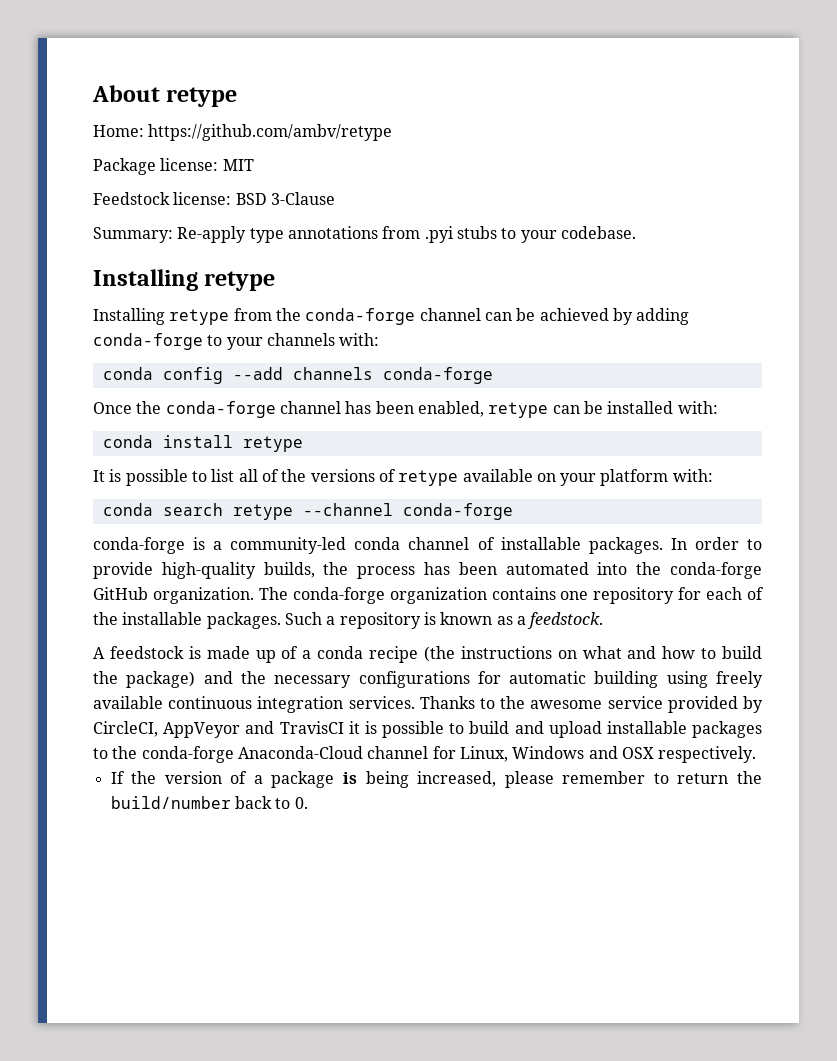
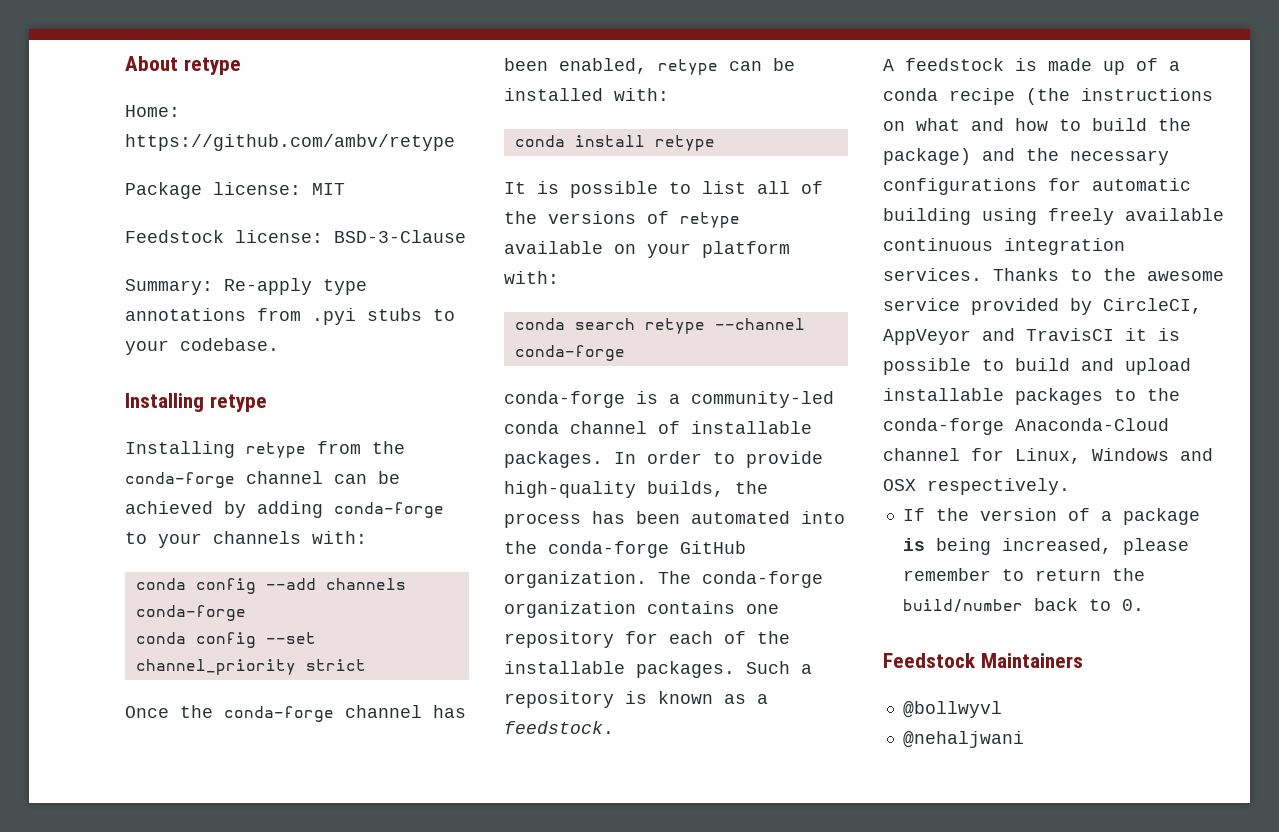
[235,192,335,205] BSD 3-Clause -> [334,230,466,243] BSD-3-Clause
(493, 375) none -> [135,632,316,648] [135,659,366,675] // conda config --set channel_priority strict
(308, 803) none -> [883,653,1083,668] [902,701,1002,718] [902,731,1024,748] // Feedstock Maintainers // @bollwyvl // @nehaljwani

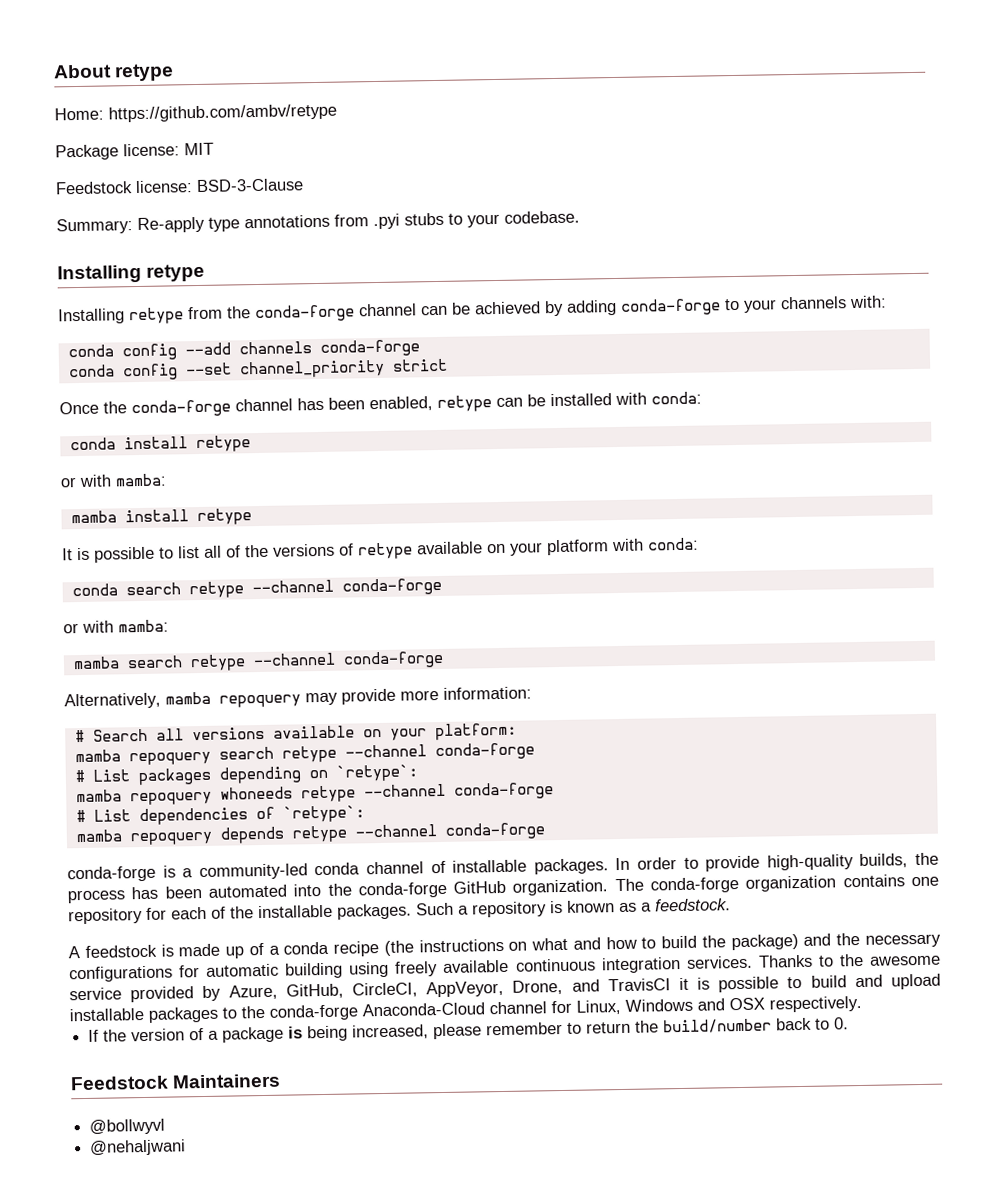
[614,88,669,101] with: -> [615,391,702,406] with conda:
(715, 143) none -> [60,473,167,488] [70,508,252,526] // or with mamba: // mamba install retype
[504,271,559,284] with: -> [611,537,699,552] with conda:
(625, 353) none -> [63,619,169,634] [72,650,444,672] [64,686,532,710] [74,722,517,743] [74,742,535,766] [74,764,418,786] [75,782,554,806] [75,805,365,826] [75,822,545,846] // or with mamba: // mamba search retype --channel conda-forge // Alternatively, mamba repoquery may provide more information: // # Search all versions available on your platform: // mamba repoquery search retype --channel conda-forge // # List packages depending on `retype`: // mamba repoquery whoneeds retype --channel conda-forge // # List dependencies of `retype`: // mamba repoquery depends retype --channel conda-forge
[1103,298,1202,314] [883,329,971,345] CircleCI, AppVeyor -> [228,979,564,1000] Azure, GitHub, CircleCI, AppVeyor, Drone,

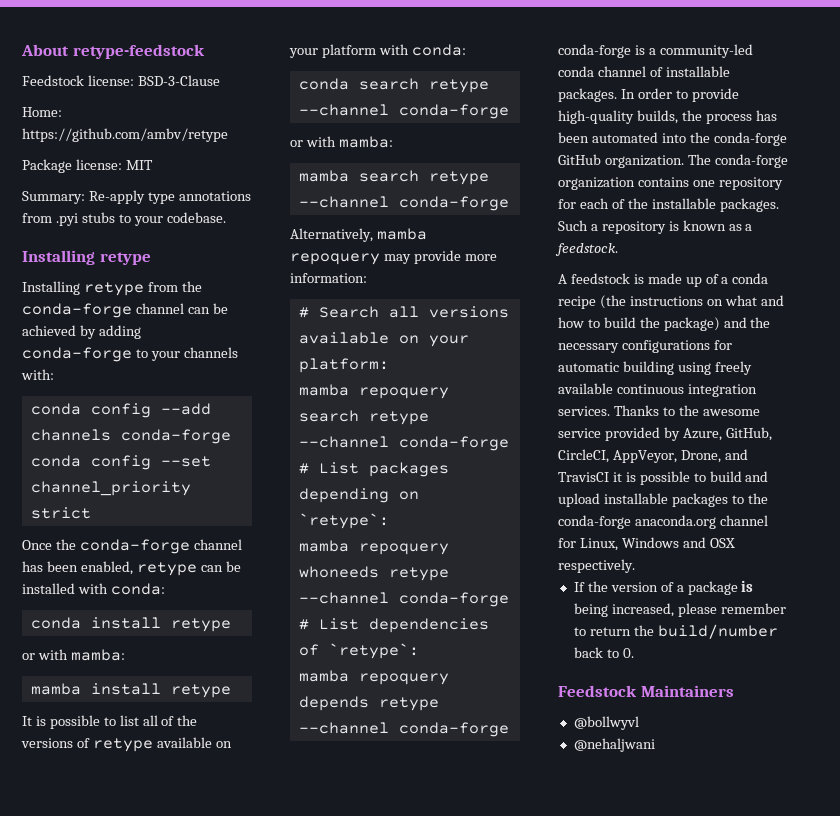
[114,63,175,82] retype -> [72,44,205,59] [22,75,220,86] retype-feedstock // Feedstock license: BSD-3-Clause
[55,178,304,195] // Feedstock license: BSD-3-Clause -> (153, 165) none
[362,1002,485,1017] Anaconda-Cloud -> [634,515,716,529] anaconda.org

